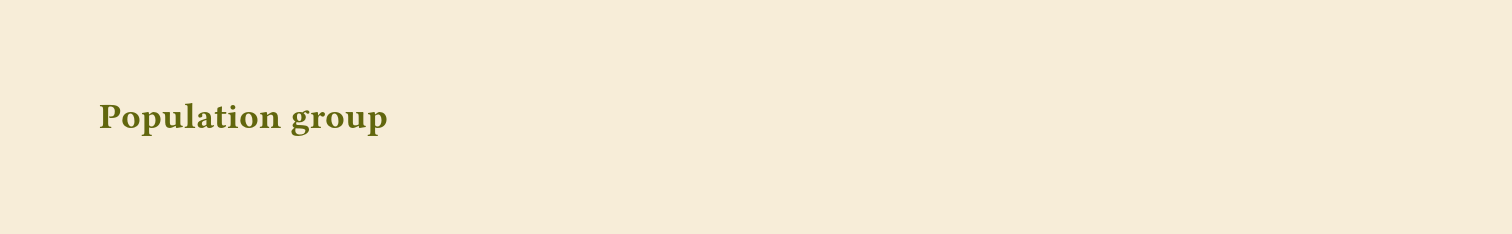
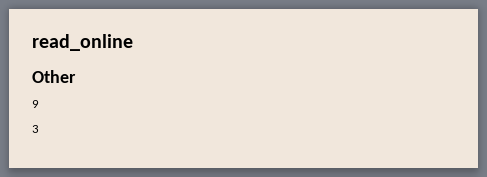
[99,103,388,136] Population group -> [32,34,133,51] [32,70,76,83] [32,100,39,108] [32,125,39,133] read_online // Other // 9 // 3

